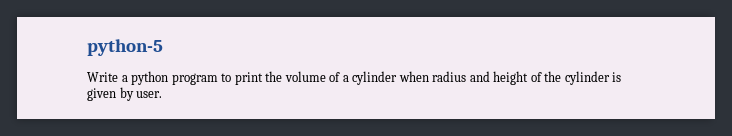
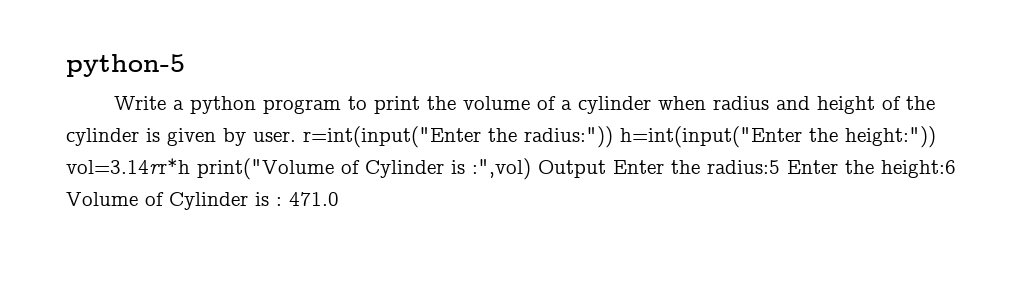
(163, 94) none -> [303,126,936,148] [66,158,956,180] [66,192,339,210] r=int(input("Enter the radius:")) h=int(input("Enter the height:")) vol=3.14rr*h print("Volume of Cylinder is :",vol) Output Enter the radius:5 Enter the height:6 Volume of Cylinder is : 471.0

